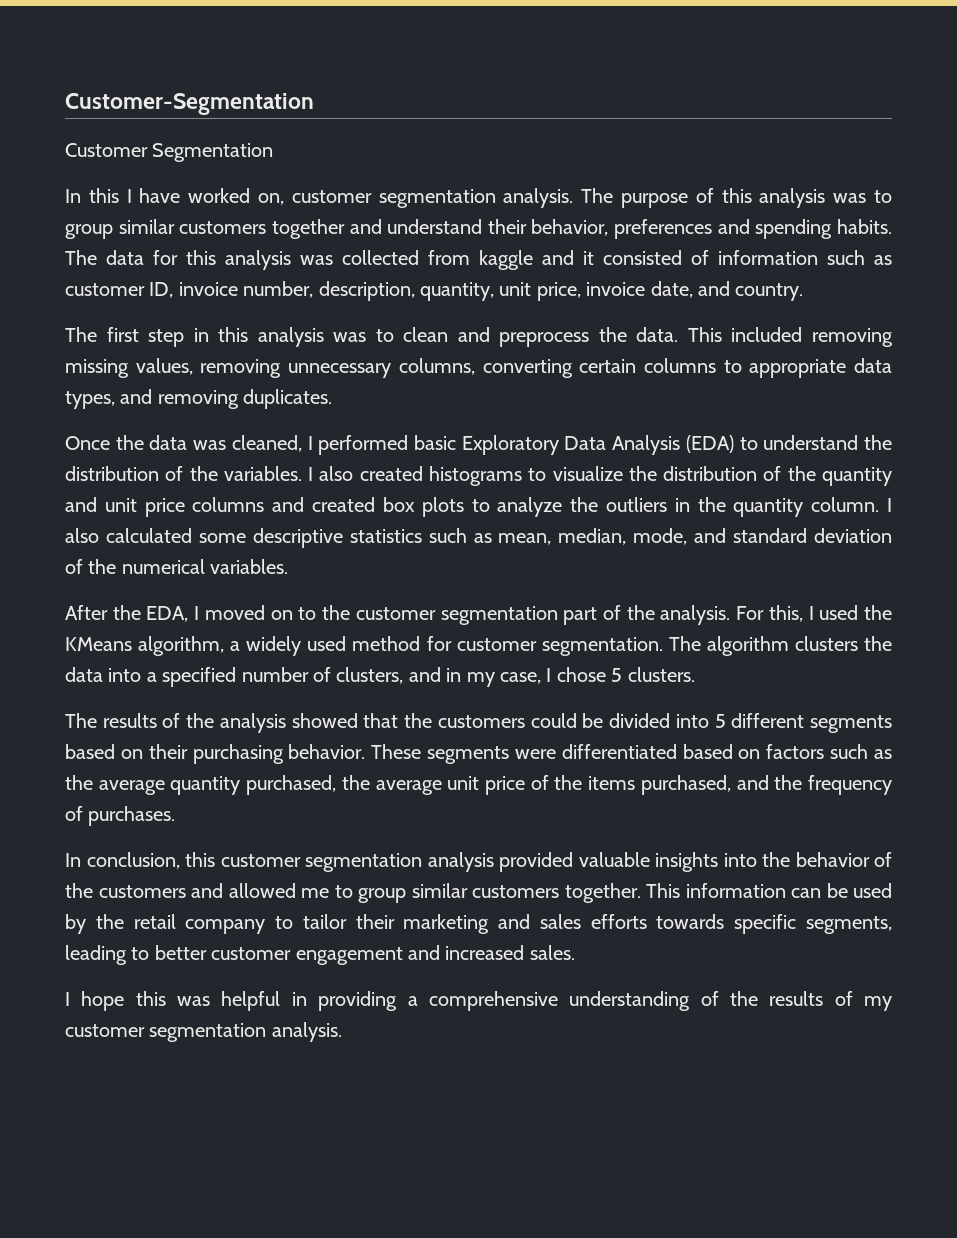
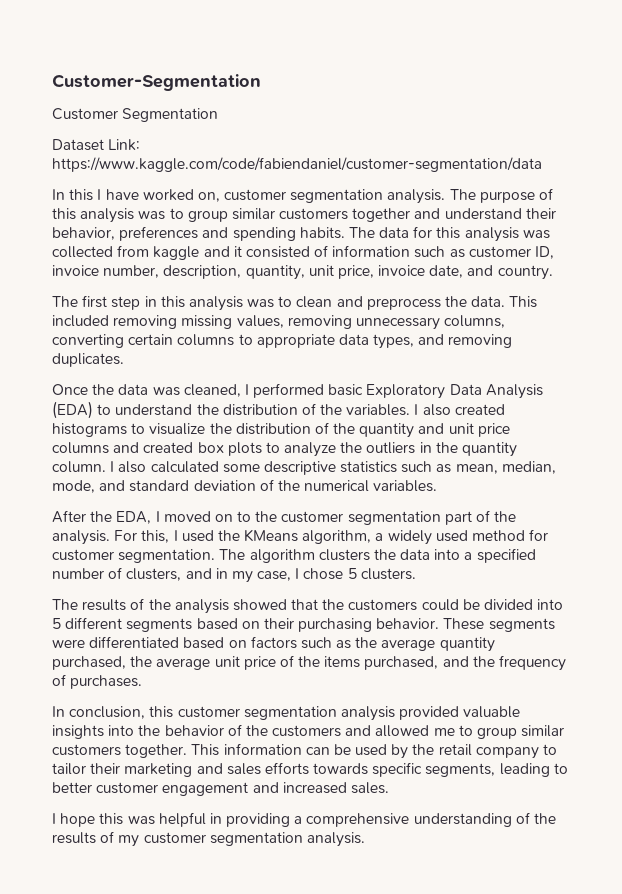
(274, 152) none -> [52,139,141,151] [52,157,542,172] // Dataset Link: https://www.kaggle.com/code/fabiendaniel/customer-segmentation/data

